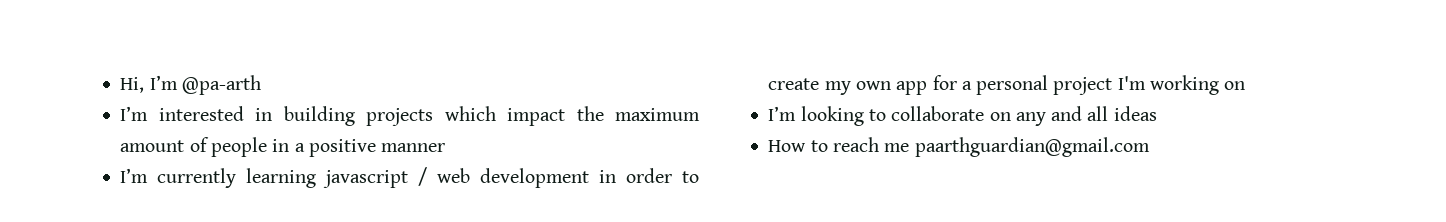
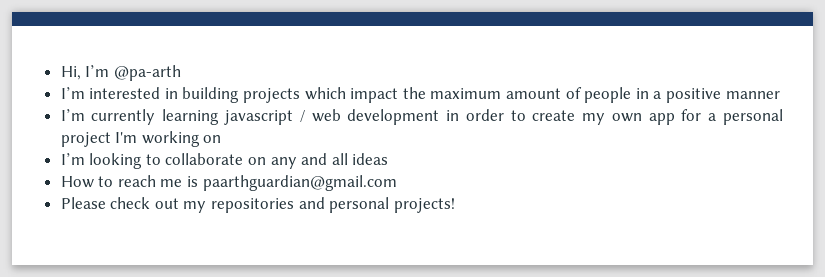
(910, 147) none -> [187,176,199,187] is
(1150, 147) none -> [60,197,455,213] // Please check out my repositories and personal projects!

